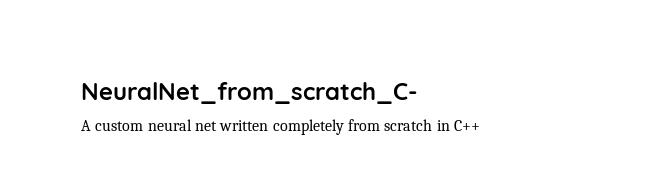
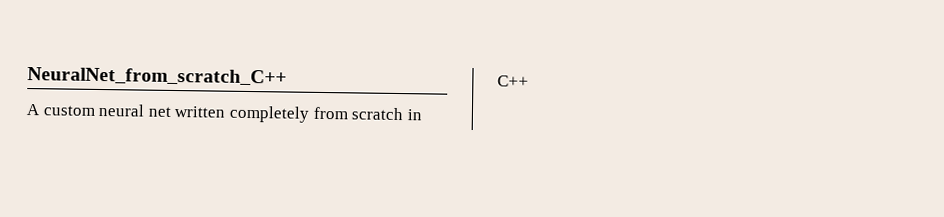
[81,82,418,104] NeuralNet_from_scratch_C- -> [27,67,287,86] NeuralNet_from_scratch_C++

